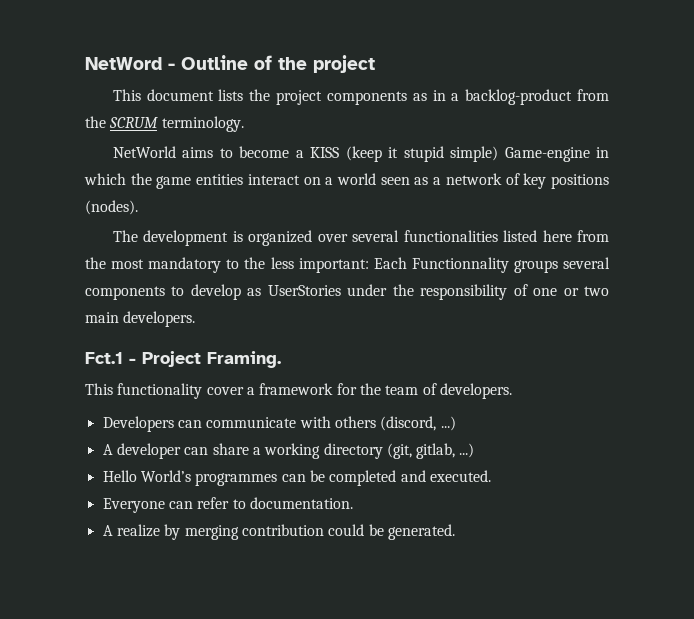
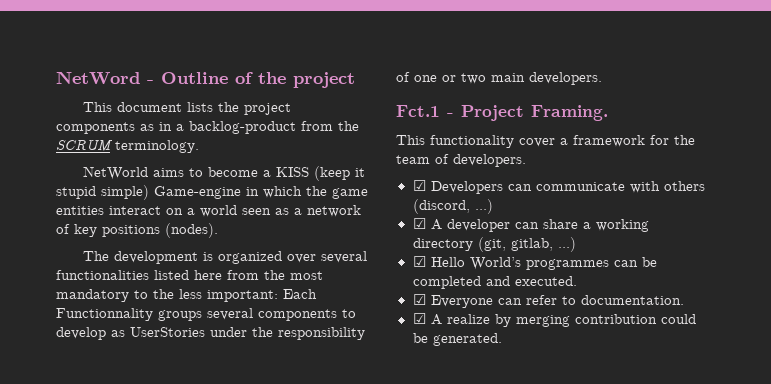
(512, 391) none -> [412,180,426,191] ☑
(456, 423) none -> [412,218,426,229] ☑
(475, 450) none -> [412,256,426,267] ☑
(491, 476) none -> [412,294,426,305] ☑
(353, 503) none -> [412,313,426,324] ☑

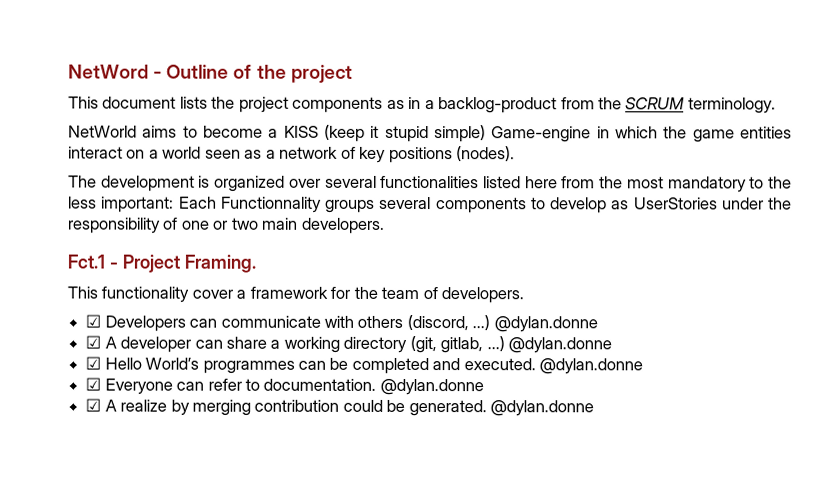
(493, 206) none -> [493,316,598,333] @dylan.donne
(576, 244) none -> [508,337,613,354] @dylan.donne
(577, 281) none -> [539,358,644,375] @dylan.donne
(684, 300) none -> [379,378,484,396] @dylan.donne
(502, 339) none -> [490,400,595,417] @dylan.donne

